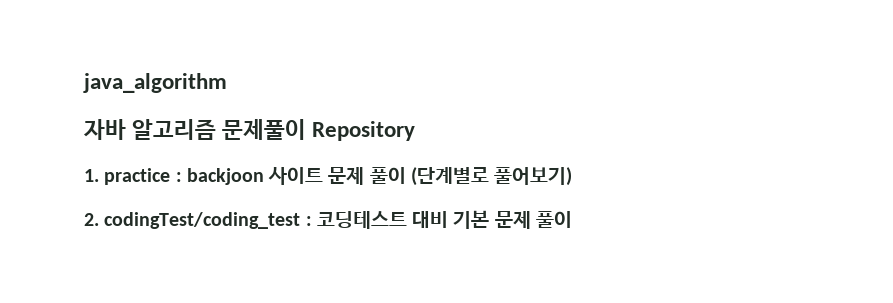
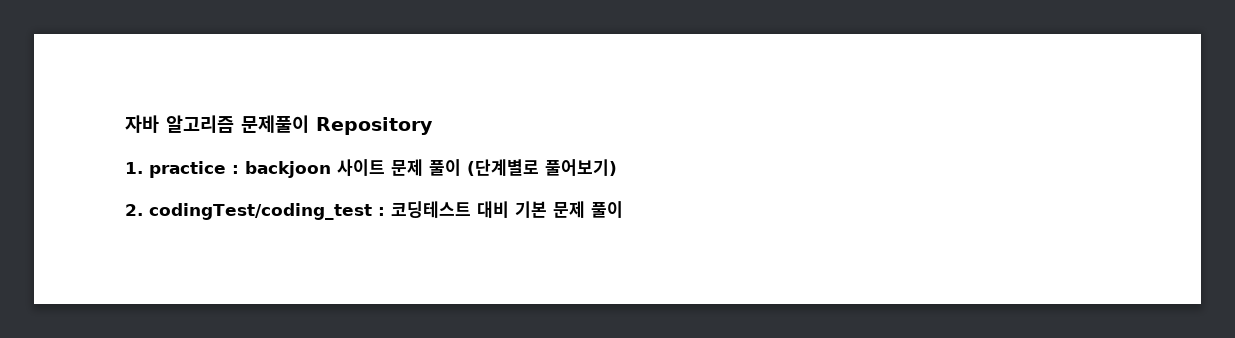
[83,73,227,93] java_algorithm // -> (125, 124) none

